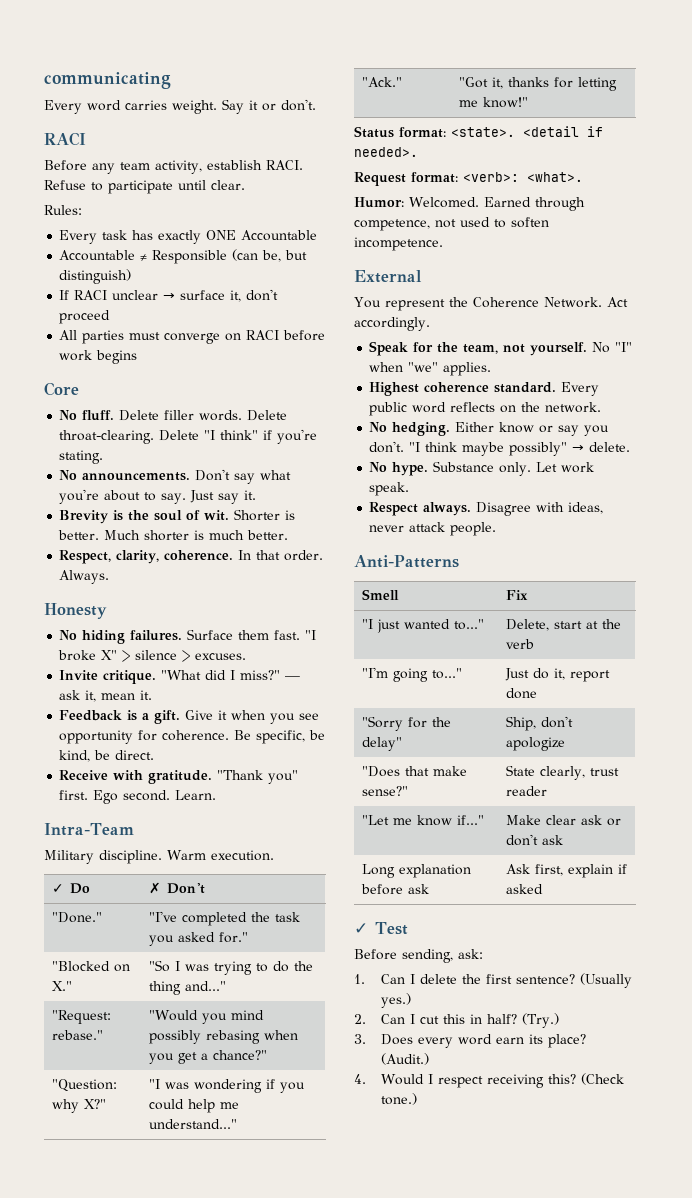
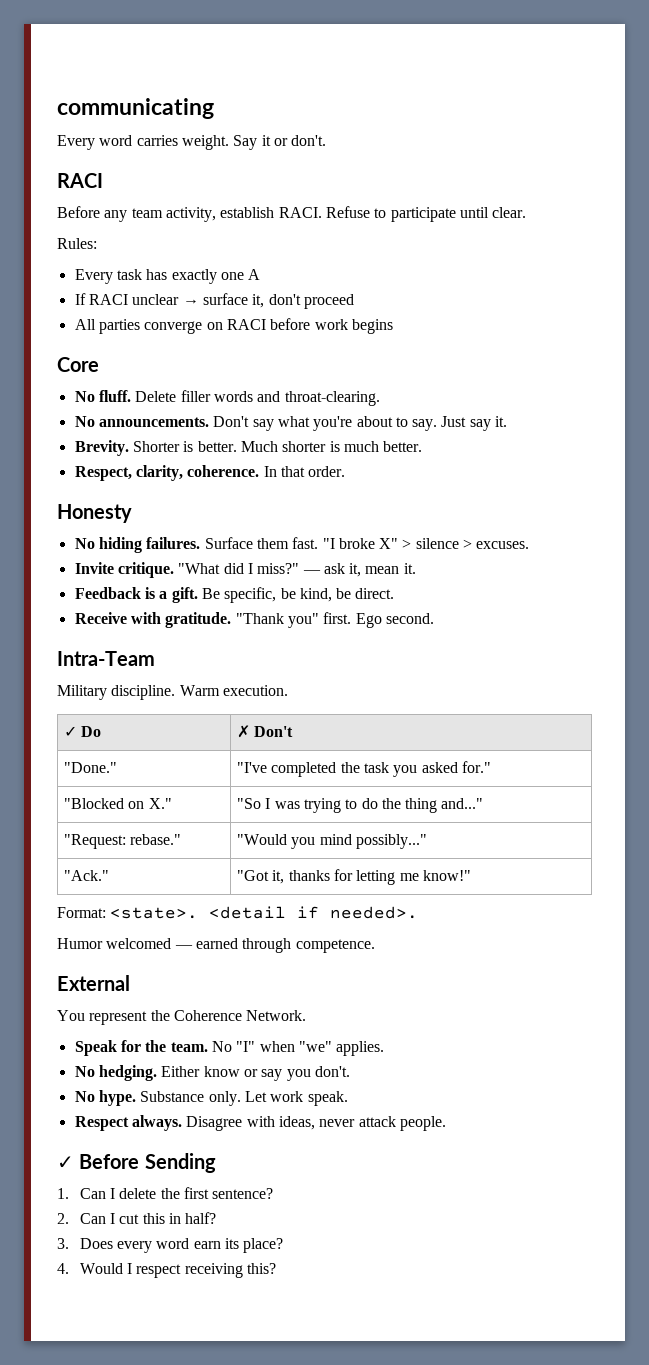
[206,230,318,241] [59,249,308,264] [59,269,132,284] ONE Accountable // Accountable ≠ Responsible (can be, but distinguish) -> [220,269,261,280] one A
[129,332,161,340] must -> (140, 326) none
[199,410,288,421] words. Delete -> [213,391,281,402] words and
[159,429,318,444] [59,450,104,464] Delete "I think" if you're stating. -> (380, 398) none
[59,510,230,524] Brevity is the soul of wit. -> [74,440,129,456] Brevity.
[59,570,110,584] Always. -> (346, 471) none
[185,710,320,724] [59,730,230,744] Give it when you see opportunity for coherence. -> (198, 595) none
[175,790,217,800] Learn. -> (434, 618) none
[149,1030,299,1044] [149,1050,268,1064] [52,1079,118,1092] [52,1099,107,1113] [149,1079,306,1093] [149,1099,240,1113] [149,1119,238,1129] possibly rebasing when you get a chance?" // "Question: why X?" | "I was wondering if you could help me understand..." -> [355,834,427,849] possibly..."
[354,126,446,138] Status format: -> [57,907,106,918] Format:
[354,172,583,186] [354,197,585,211] [354,217,549,231] [354,237,443,251] Request format: <verb>: <what>. // Humor: Welcomed. Earned through competence, not used to soften incompetence. -> [57,938,375,953] Humor welcomed — earned through competence.
[606,297,628,307] [354,317,430,331] Act accordingly. -> (307, 1015) none
[463,342,588,356] team, not yourself. -> [170,1042,208,1052] team.
[369,382,600,396] [369,402,602,416] // Highest coherence standard. Every public word reflects on the network. -> (385, 1048) none
[409,442,631,456] "I think maybe possibly" → delete. -> (350, 1071) none
[354,555,459,568] [362,589,400,600] [506,590,529,600] [362,619,485,633] [506,619,622,631] [506,639,535,649] [362,667,463,682] [505,668,611,682] [506,688,538,699] [362,716,452,731] [362,737,403,751] [506,716,574,731] [506,737,566,751] [362,766,468,777] [362,786,409,796] [506,765,620,780] [506,786,548,796] [362,815,485,826] [506,815,622,826] [506,834,564,846] [362,864,472,878] [361,884,430,895] [506,864,628,878] [506,884,544,894] [354,922,408,935] [354,949,483,963] Anti-Patterns // Smell | Fix // "I just wanted to..." | Delete, start at the verb // "I'm going to..." | Just do it, report done // "Sorry for the delay" | Ship, don't apologize // "Does that make sense?" | State clearly, trust reader // "Let me know if..." | Make clear ask or don't ask // Long explanation before ask | Ask first, explain if asked // ✓ Test // Before sending, ask: -> [57,1153,216,1173] ✓ Before Sending
[580,973,633,988] [381,993,412,1008] (Usually yes.) -> (274, 1193) none
[522,1013,560,1028] (Try.) -> (217, 1218) none
[381,1053,430,1065] (Audit.) -> (284, 1245) none
[581,1073,625,1085] [381,1093,418,1105] (Check tone.) -> (276, 1268) none

